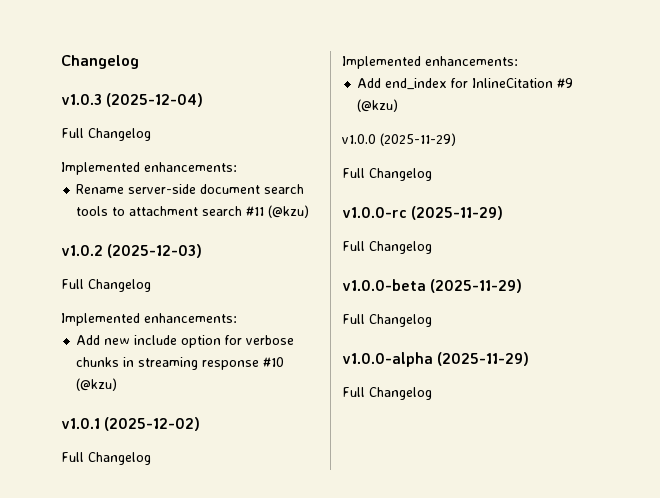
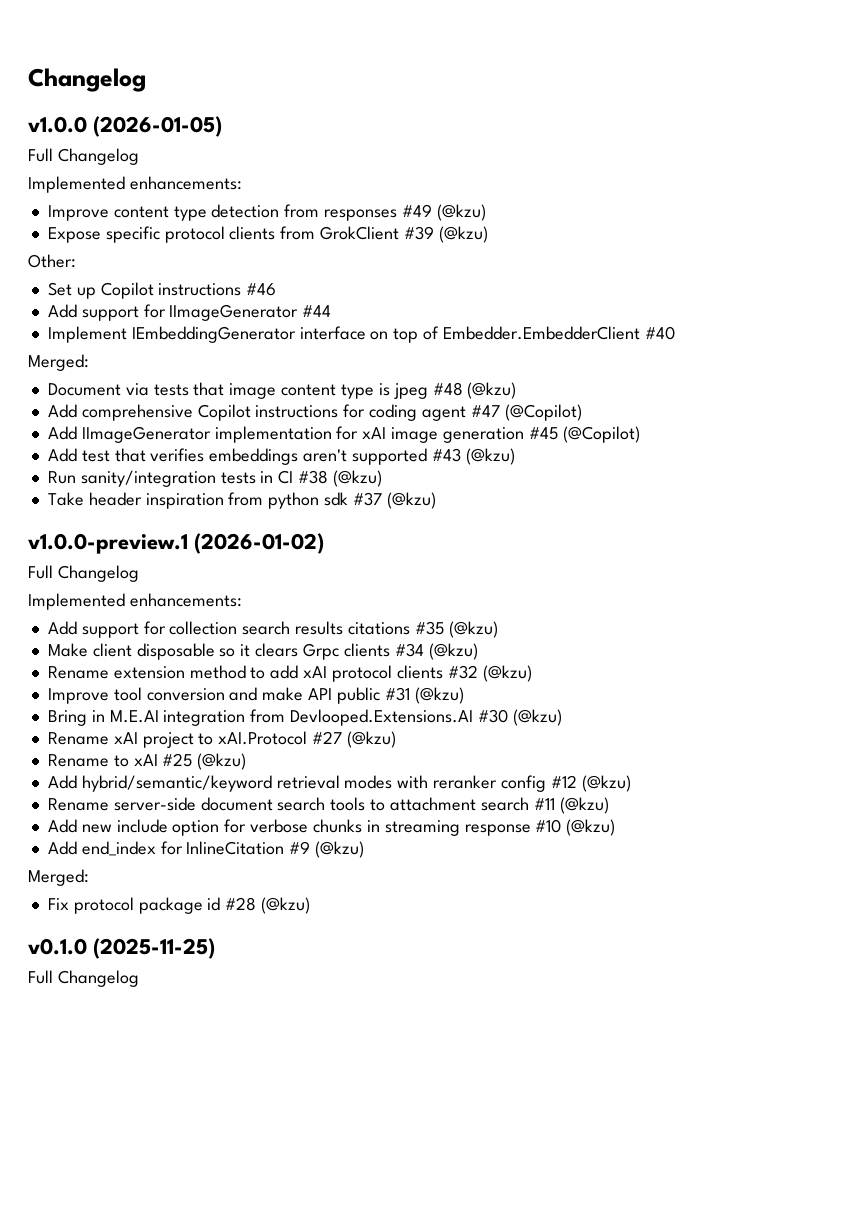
[61,55,139,69] [61,93,204,107] [61,128,151,141] [61,162,237,175] Changelog // v1.0.3 (2025-12-04) // Full Changelog // Implemented enhancements: -> [28,68,146,92] [28,116,223,137] [28,148,139,165] [28,176,242,193] [47,204,486,221] [47,226,488,243] [28,254,76,268] [47,282,277,299] [47,304,332,321] [47,326,675,343] [28,354,89,371] [47,382,517,399] [47,404,582,421] [47,426,640,443] [47,448,515,465] [47,470,382,487] [47,492,436,509] [28,533,325,554] [28,565,139,582] [28,593,242,610] [47,621,498,638] [47,643,478,660] [47,665,532,682] [47,687,464,704] [47,709,562,726] [47,731,396,748] [47,753,247,770] [47,775,631,792] Changelog // v1.0.0 (2026-01-05) // Full Changelog // Implemented enhancements: // Improve content type detection from responses #49 (@kzu) // Expose specific protocol clients from GrokClient #39 (@kzu) // Other: // Set up Copilot instructions #46 // Add support for IImageGenerator #44 // Implement IEmbeddingGenerator interface on top of Embedder.EmbedderClient #40 // Merged: // Document via tests that image content type is jpeg #48 (@kzu) // Add comprehensive Copilot instructions for coding agent #47 (@Copilot) // Add IImageGenerator implementation for xAI image generation #45 (@Copilot) // Add test that verifies embeddings aren't supported #43 (@kzu) // Run sanity/integration tests in CI #38 (@kzu) // Take header inspiration from python sdk #37 (@kzu) // v1.0.0-preview.1 (2026-01-02) // Full Changelog // Implemented enhancements: // Add support for collection search results citations #35 (@kzu) // Make client disposable so it clears Grpc clients #34 (@kzu) // Rename extension method to add xAI protocol clients #32 (@kzu) // Improve tool conversion and make API public #31 (@kzu) // Bring in M.E.AI integration from Devlooped.Extensions.AI #30 (@kzu) // Rename xAI project to xAI.Protocol #27 (@kzu) // Rename to xAI #25 (@kzu) // Add hybrid/semantic/keyword retrieval modes with reranker config #12 (@kzu)
[61,244,203,258] [61,279,151,292] [61,313,237,326] // v1.0.2 (2025-12-03) // Full Changelog // Implemented enhancements: -> (609, 805) none
[61,417,201,431] [61,452,151,465] [342,56,518,69] // v1.0.1 (2025-12-02) // Full Changelog // Implemented enhancements: -> (616, 827) none
[342,133,456,146] [342,168,432,181] [342,206,504,220] [342,241,432,254] [342,279,523,293] [342,314,432,327] [342,352,530,367] v1.0.0 (2025-11-29) // Full Changelog // v1.0.0-rc (2025-11-29) // Full Changelog // v1.0.0-beta (2025-11-29) // Full Changelog // v1.0.0-alpha (2025-11-29) -> [28,869,89,886] [47,897,311,914] [28,938,216,959] Merged: // Fix protocol package id #28 (@kzu) // v0.1.0 (2025-11-25)

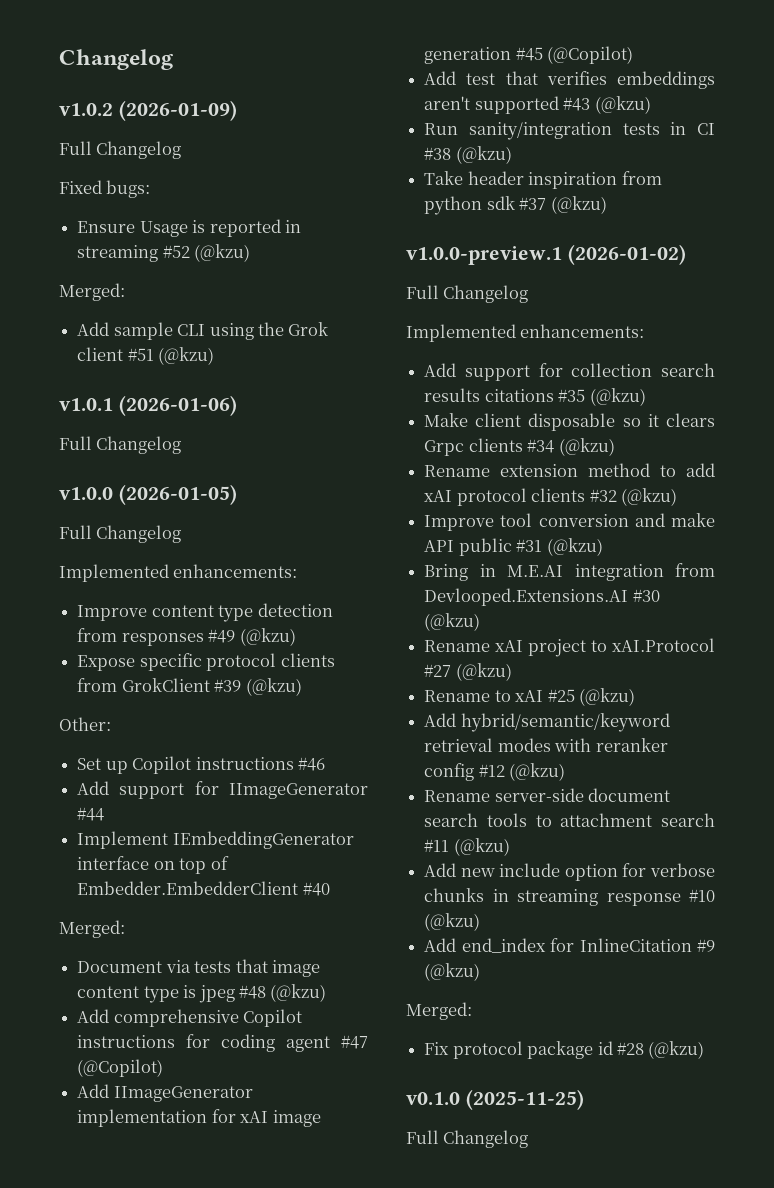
[28,68,146,92] Changelog -> [59,49,173,70] [59,100,237,121] [59,141,182,159] [59,180,151,198] [77,219,301,237] [77,244,251,262] [59,283,125,301] [77,322,329,340] [77,347,215,365] [59,395,237,416] [59,436,182,454] Changelog // v1.0.2 (2026-01-09) // Full Changelog // Fixed bugs: // Ensure Usage is reported in streaming #52 (@kzu) // Merged: // Add sample CLI using the Grok client #51 (@kzu) // v1.0.1 (2026-01-06) // Full Changelog

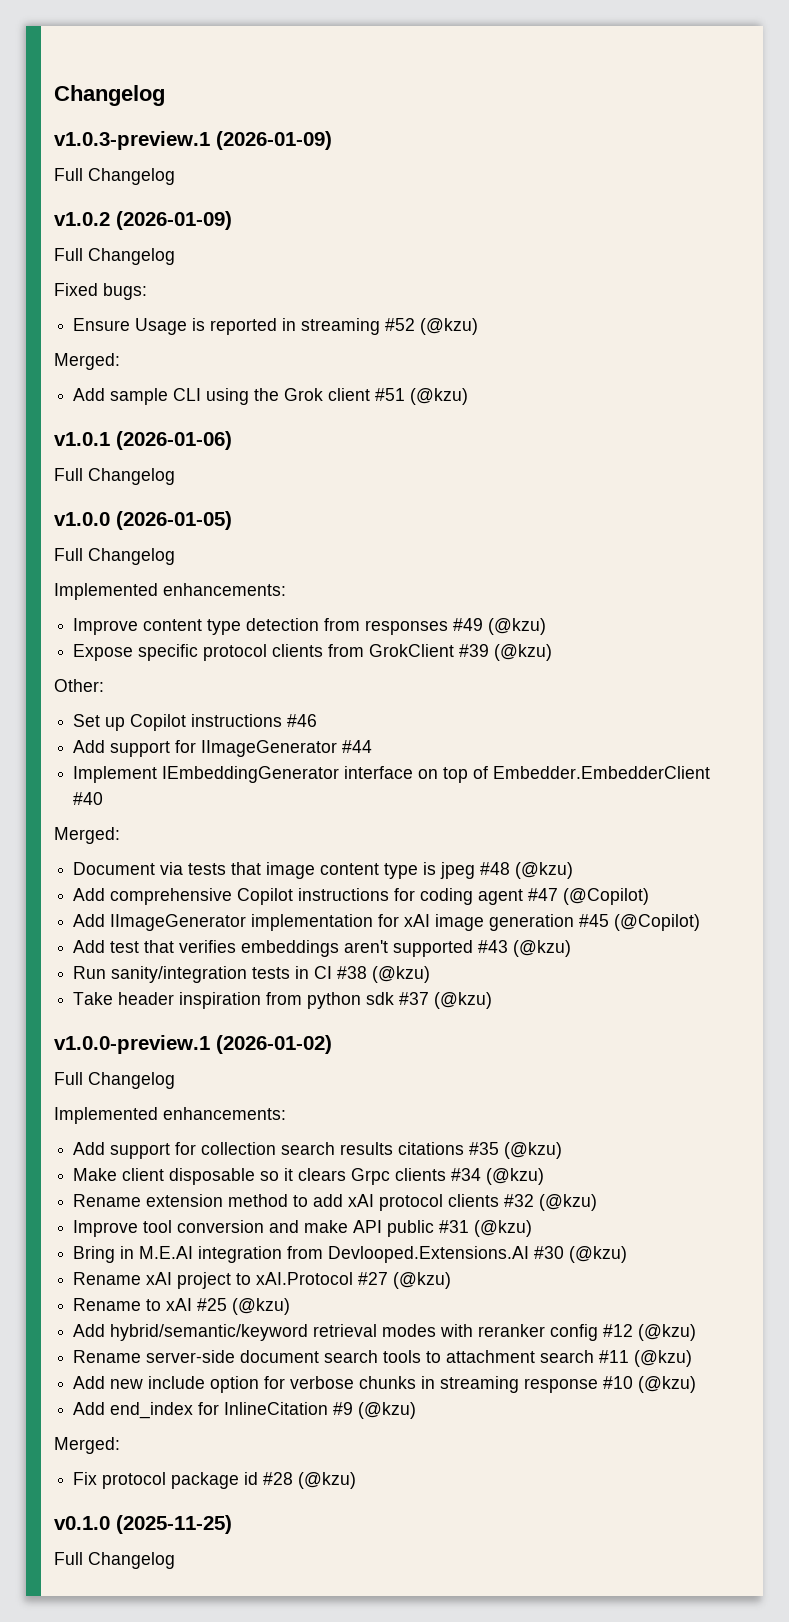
[59,49,173,70] Changelog -> [54,85,165,106] [54,131,332,150] [54,168,175,185] Changelog // v1.0.3-preview.1 (2026-01-09) // Full Changelog

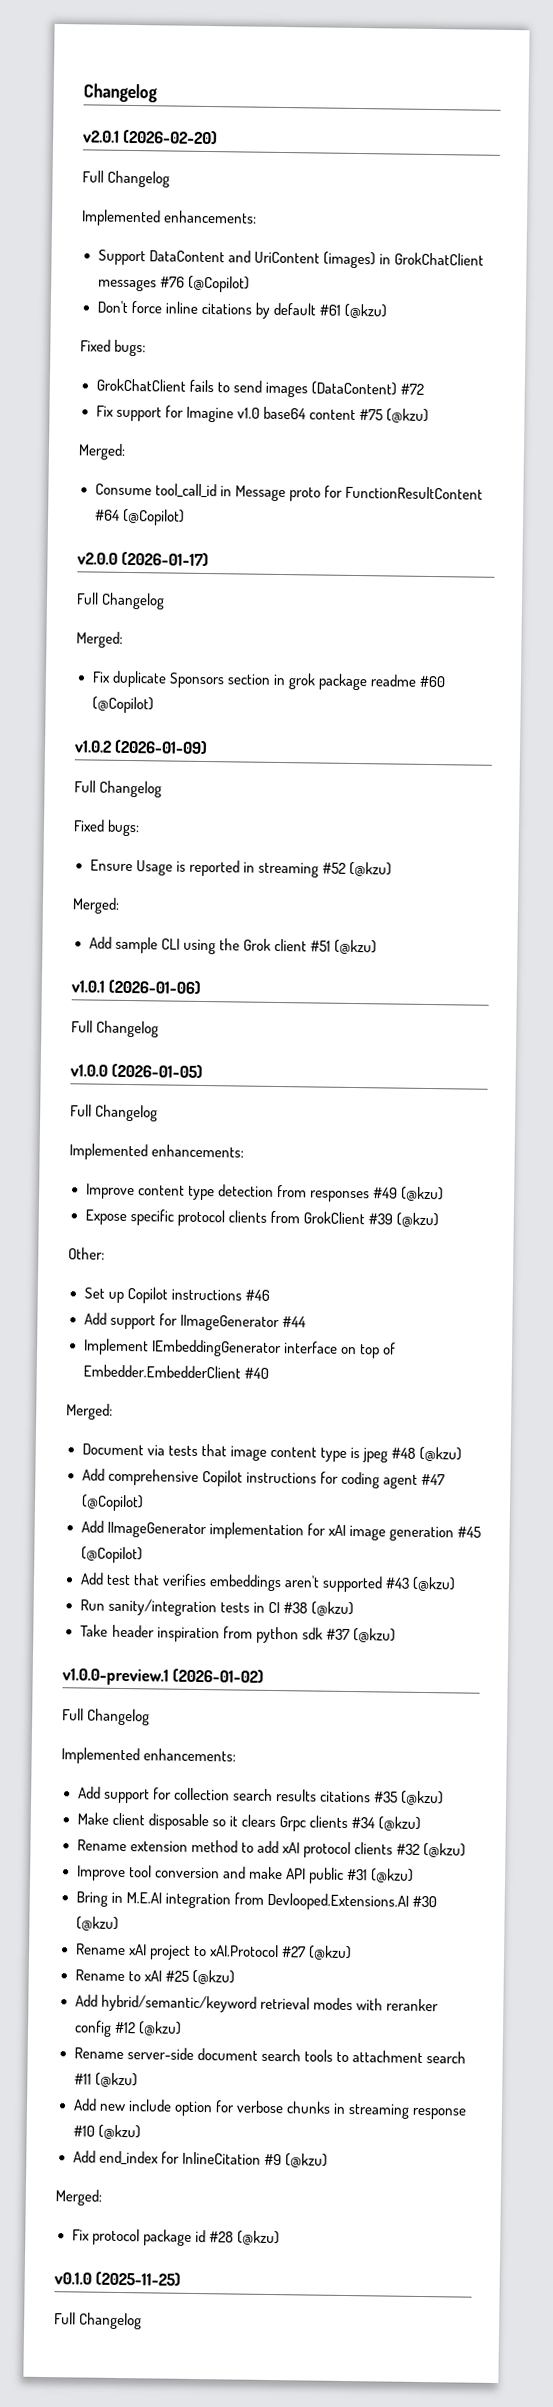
[54,85,165,106] [54,131,332,150] [54,168,175,185] Changelog // v1.0.3-preview.1 (2026-01-09) // Full Changelog -> [83,83,157,103] [83,129,219,145] [82,170,171,188] [81,209,258,227] [97,249,484,269] [97,275,250,293] [96,300,387,319] [80,339,147,357] [95,378,424,398] [95,405,429,423] [78,443,126,460] [94,483,483,502] [94,508,185,526] [77,551,210,567] [76,592,166,610] [76,631,123,648] [91,670,446,691] [91,696,154,714] Changelog // v2.0.1 (2026-02-20) // Full Changelog // Implemented enhancements: // Support DataContent and UriContent (images) in GrokChatClient messages #76 (@Copilot) // Don't force inline citations by default #61 (@kzu) // Fixed bugs: // GrokChatClient fails to send images (DataContent) #72 // Fix support for Imagine v1.0 base64 content #75 (@kzu) // Merged: // Consume tool_call_id in Message proto for FunctionResultContent #64 (@Copilot) // v2.0.0 (2026-01-17) // Full Changelog // Merged: // Fix duplicate Sponsors section in grok package readme #60 (@Copilot)

